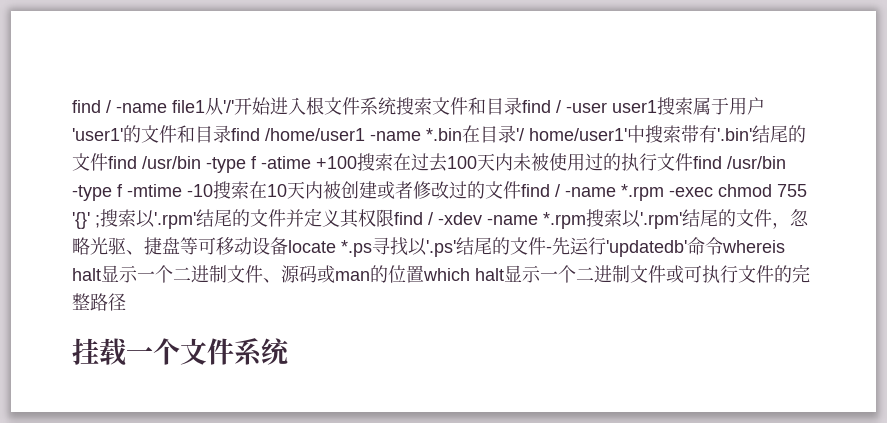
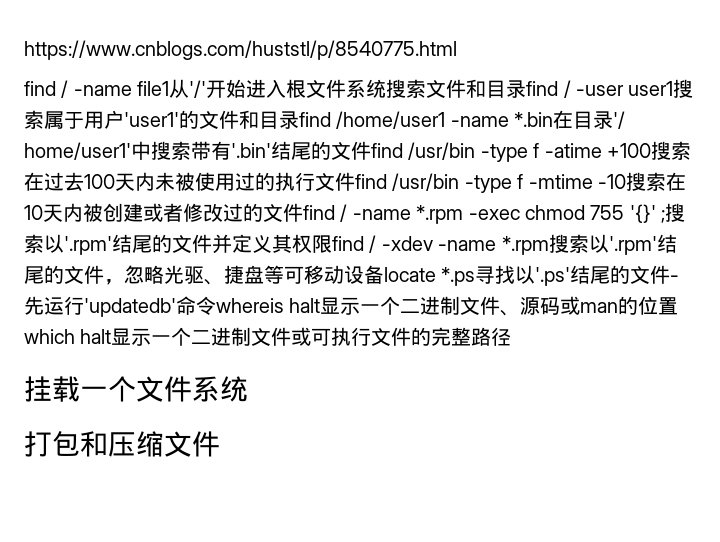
(72, 106) none -> [24,40,457,60] https://www.cnblogs.com/huststl/p/8540775.html //
(290, 351) none -> [24,431,220,457] // 打包和压缩文件

